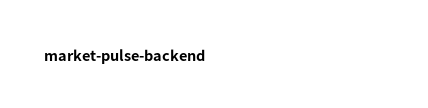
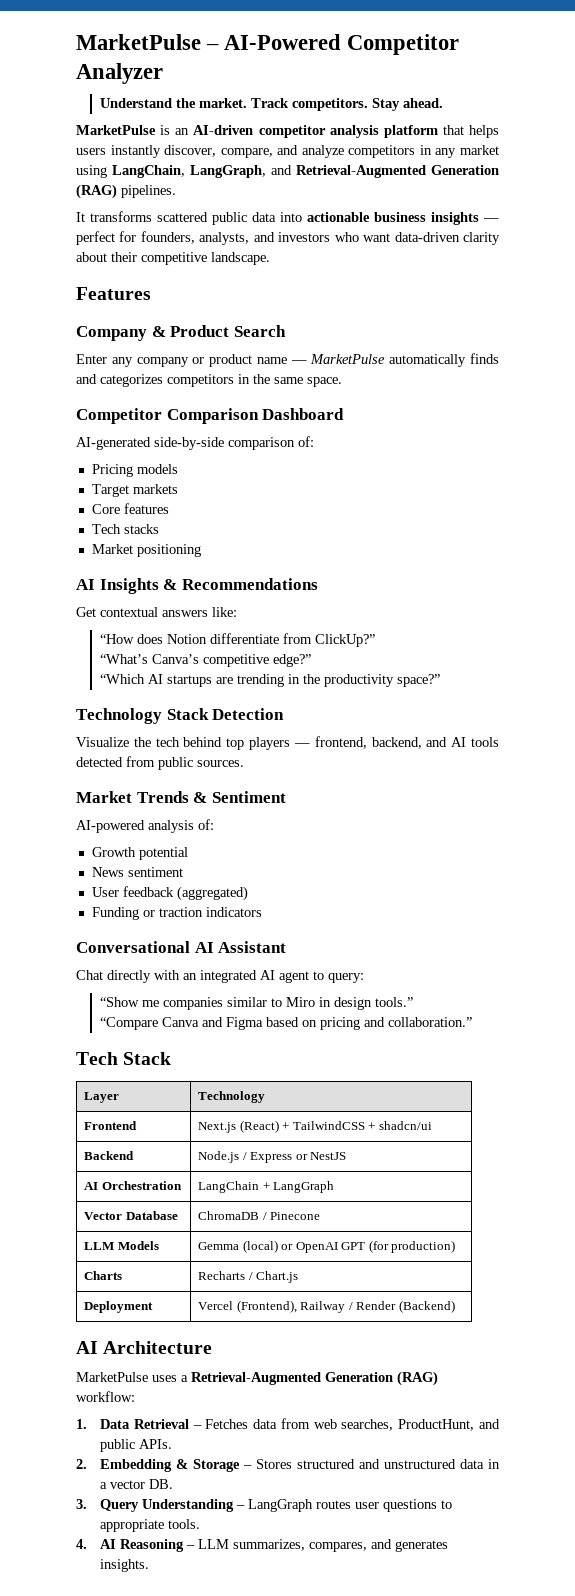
[44,49,205,64] market-pulse-backend -> [76,34,460,55] [76,63,163,84] [100,98,444,111] [76,125,499,138] [76,145,499,158] [76,165,499,178] [76,184,176,199] [76,211,499,225] [76,231,501,245] [76,252,270,265] [76,287,151,300] [76,325,286,341] [76,353,499,367] [76,374,342,387] [76,408,345,424] [76,436,314,450] [91,464,178,477] [91,484,178,497] [91,503,169,514] [91,524,159,534] [91,544,201,557] [76,578,318,594] [76,607,237,617] [100,633,376,647] [100,654,312,667] [100,674,441,687] [76,708,285,724] [76,736,499,750] [76,756,244,770] [76,791,286,803] [76,819,214,833] [91,847,188,860] [91,867,183,877] [91,886,248,901] [91,907,262,920] [76,941,287,953] [76,970,364,983] [100,997,414,1010] [100,1017,473,1030] [76,1052,172,1065] [84,1092,120,1103] [198,1091,266,1103] [84,1121,138,1130] [198,1120,432,1133] [84,1151,135,1160] [198,1151,347,1163] [84,1181,182,1190] [198,1181,335,1193] [84,1211,178,1220] [198,1211,321,1220] [84,1241,159,1250] [198,1240,456,1253] [84,1271,123,1280] [198,1271,299,1283] [84,1301,154,1313] [198,1300,455,1313] [76,1341,213,1354] [76,1371,438,1386] [76,1391,135,1402] [76,1418,500,1431] [100,1439,173,1452] [76,1459,500,1472] [100,1479,174,1489] [76,1499,453,1512] [100,1519,201,1532] [76,1539,449,1552] [100,1559,150,1572] MarketPulse – AI-Powered Competitor Analyzer // Understand the market. Track competitors. Stay ahead. // MarketPulse is an AI-driven competitor analysis platform that helps users instantly discover, compare, and analyze competitors in any market using LangChain, LangGraph, and Retrieval-Augmented Generation (RAG) pipelines. // It transforms scattered public data into actionable business insights — perfect for founders, analysts, and investors who want data-driven clarity about their competitive landscape. // Features // Company & Product Search // Enter any company or product name — MarketPulse automatically finds and categorizes competitors in the same space. // Competitor Comparison Dashboard // AI-generated side-by-side comparison of: // Pricing models // Target markets // Core features // Tech stacks // Market positioning // AI Insights & Recommendations // Get contextual answers like: // “How does Notion differentiate from ClickUp?” // “What’s Canva’s competitive edge?” // “Which AI startups are trending in the productivity space?” // Technology Stack Detection // Visualize the tech behind top players — frontend, backend, and AI tools detected from public sources. // Market Trends & Sentiment // AI-powered analysis of: // Growth potential // News sentiment // User feedback (aggregated) // Funding or traction indicators // Conversational AI Assistant // Chat directly with an integrated AI agent to query: // “Show me companies similar to Miro in design tools.” // “Compare Canva and Figma based on pricing and collaboration.” // Tech Stack // Layer | Technology // Frontend | Next.js (React) + TailwindCSS + shadcn/ui // Backend | Node.js / Express or NestJS // AI Orchestration | LangChain + LangGraph // Vector Database | ChromaDB / Pinecone // LLM Models | Gemma (local) or OpenAI GPT (for production) // Charts | Recharts / Chart.js // Deployment | Vercel (Frontend), Railway / Render (Backend) // AI Architecture // MarketPulse uses a Retrieval-Augmented Generation (RAG) workflow: // 1. Data Retrieval – Fetches data from web searches, ProductHunt, and public APIs. // 2. Embedding & Storage – Stores structured and unstructured data in a vector DB. // 3. Query Understanding – LangGraph routes user questions to appropriate tools. // 4. AI Reasoning – LLM summarizes, compares, and generates insights.

